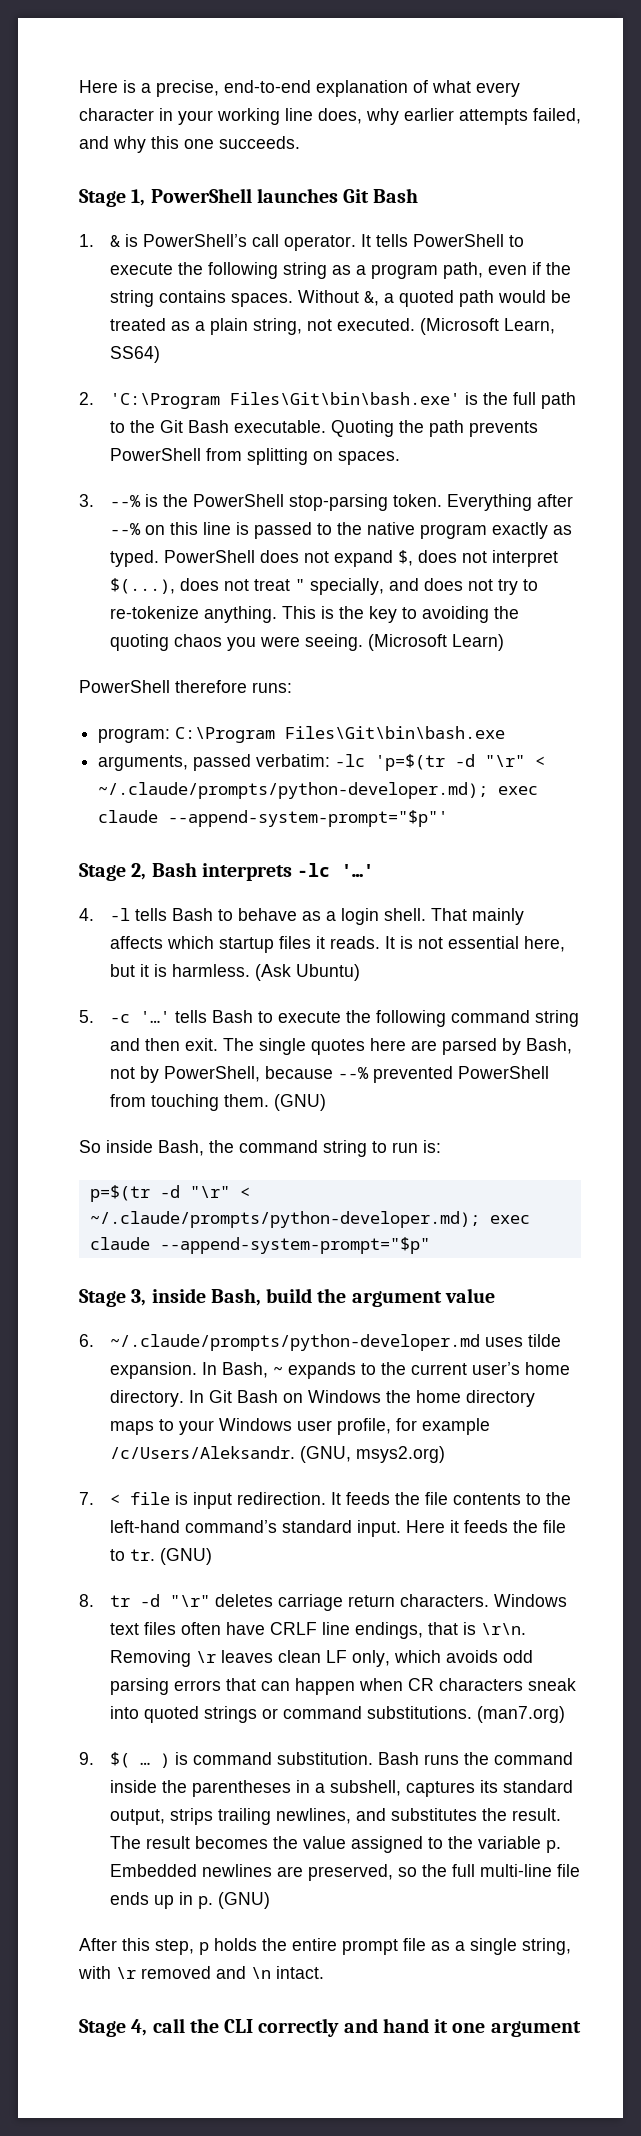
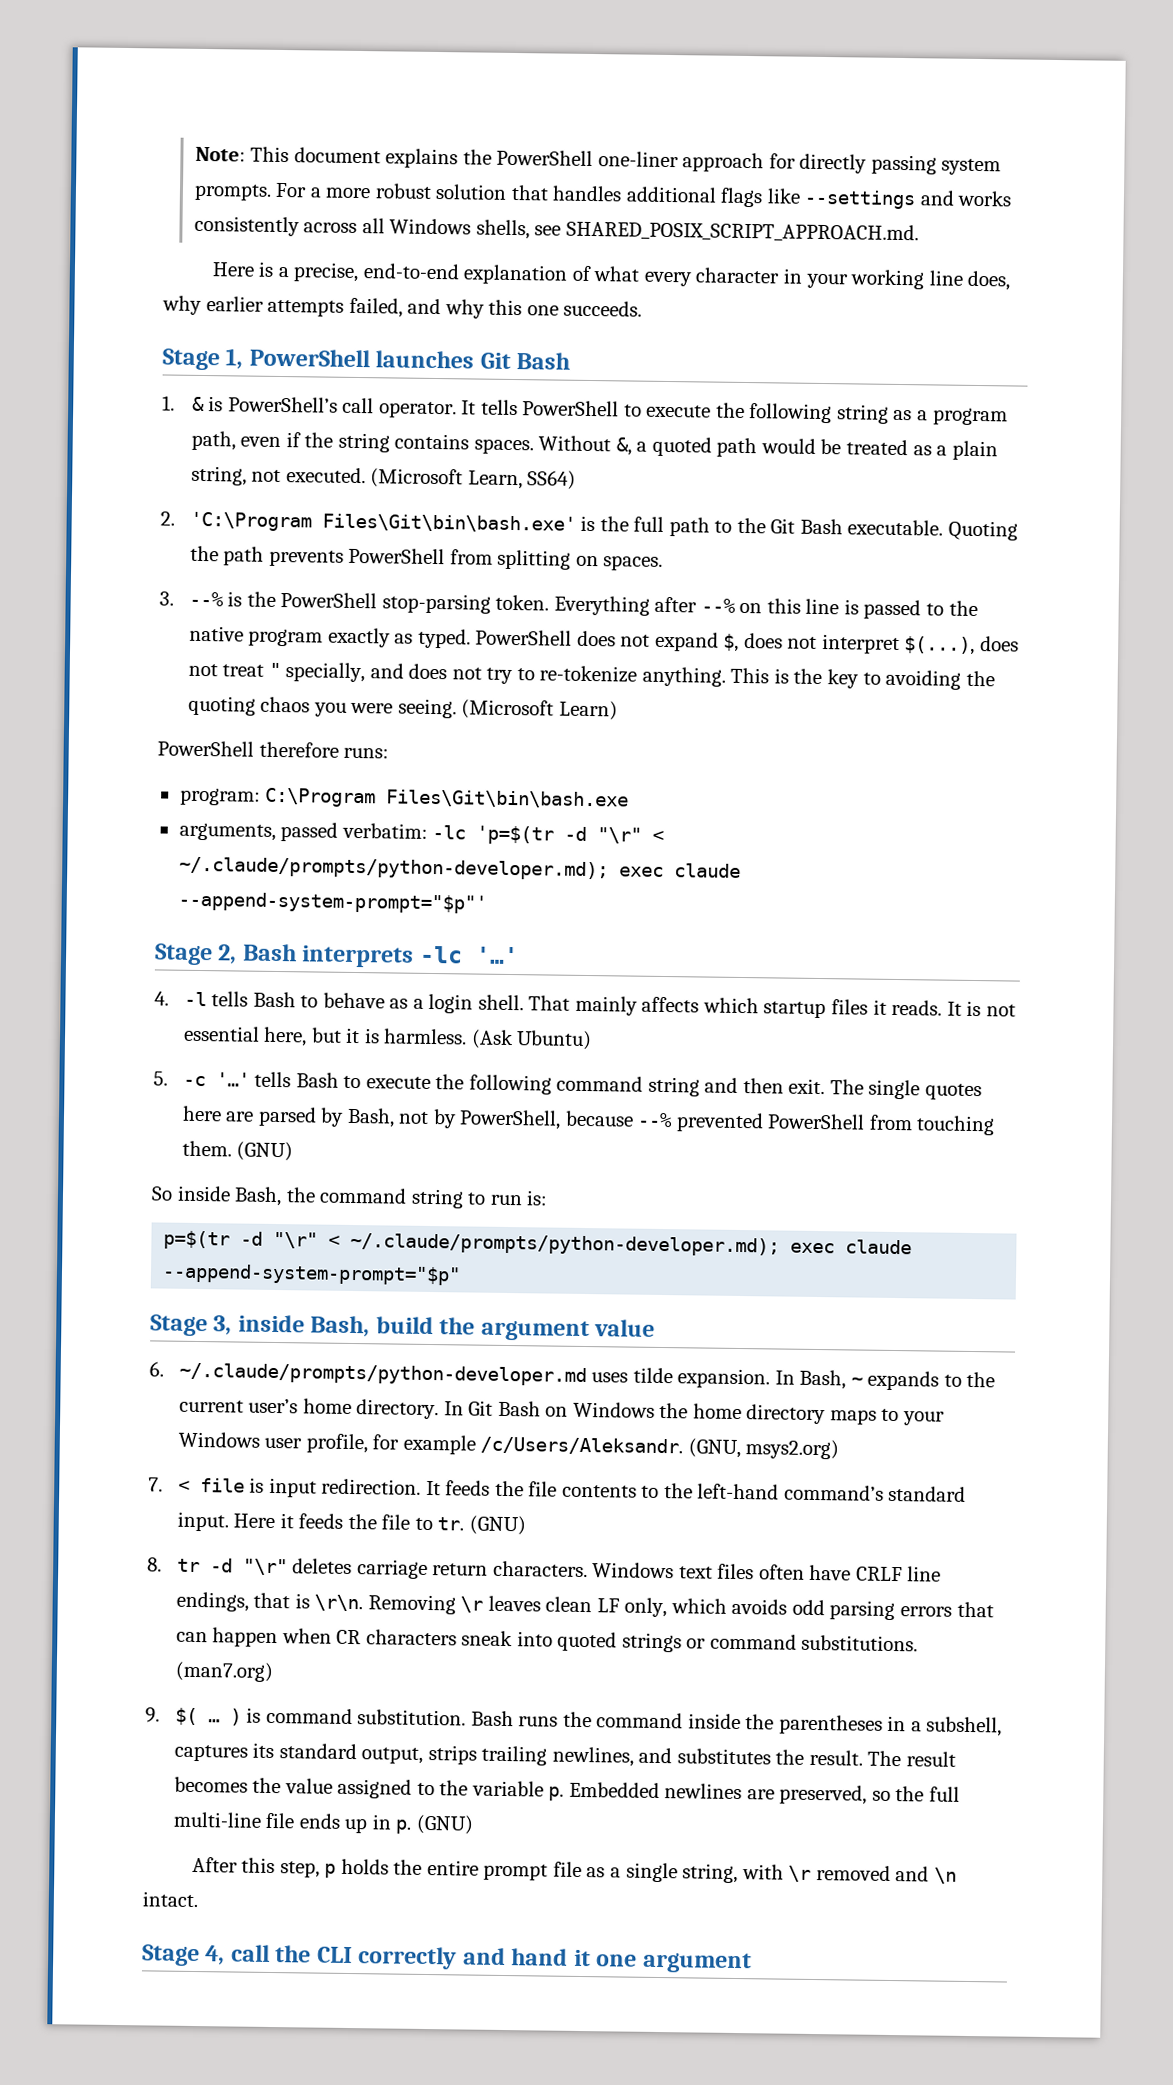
(79, 86) none -> [194,146,1002,176] [193,182,1013,210] [193,215,919,243] Note: This document explains the PowerShell one-liner approach for directly passing system prompts. For a more robust solution that handles additional flags like --settings and works consistently across all Windows shells, see SHARED_POSIX_SCRIPT_APPROACH.md. //

